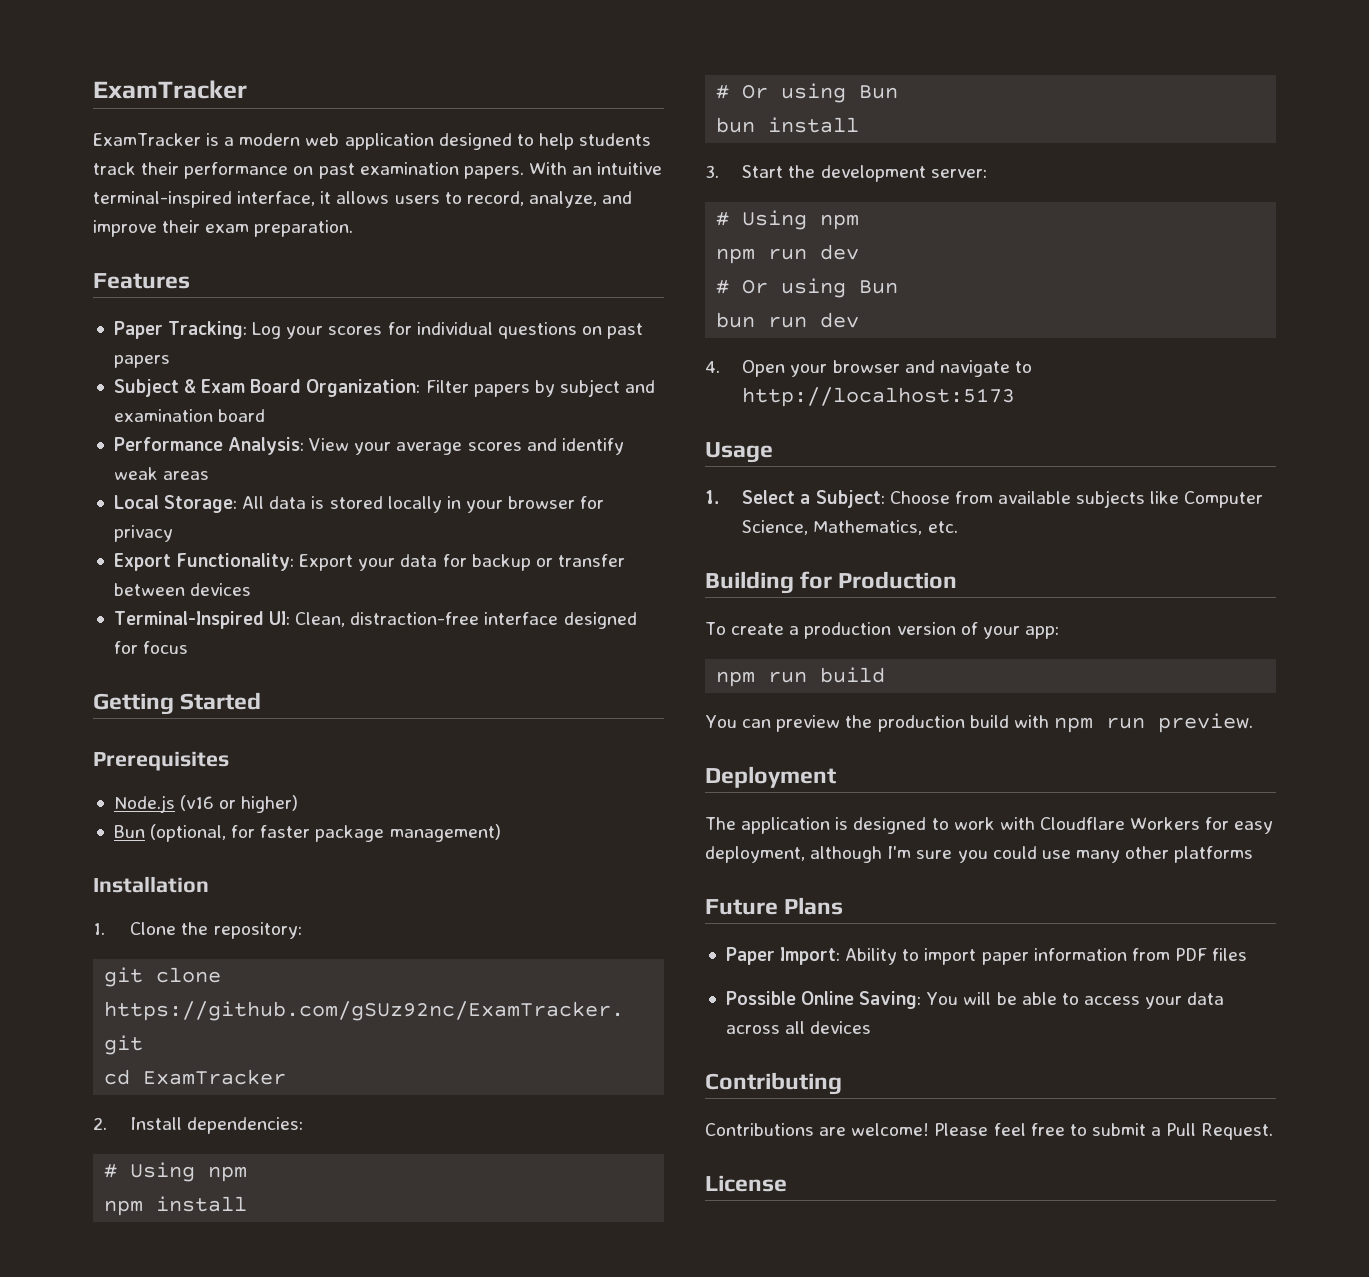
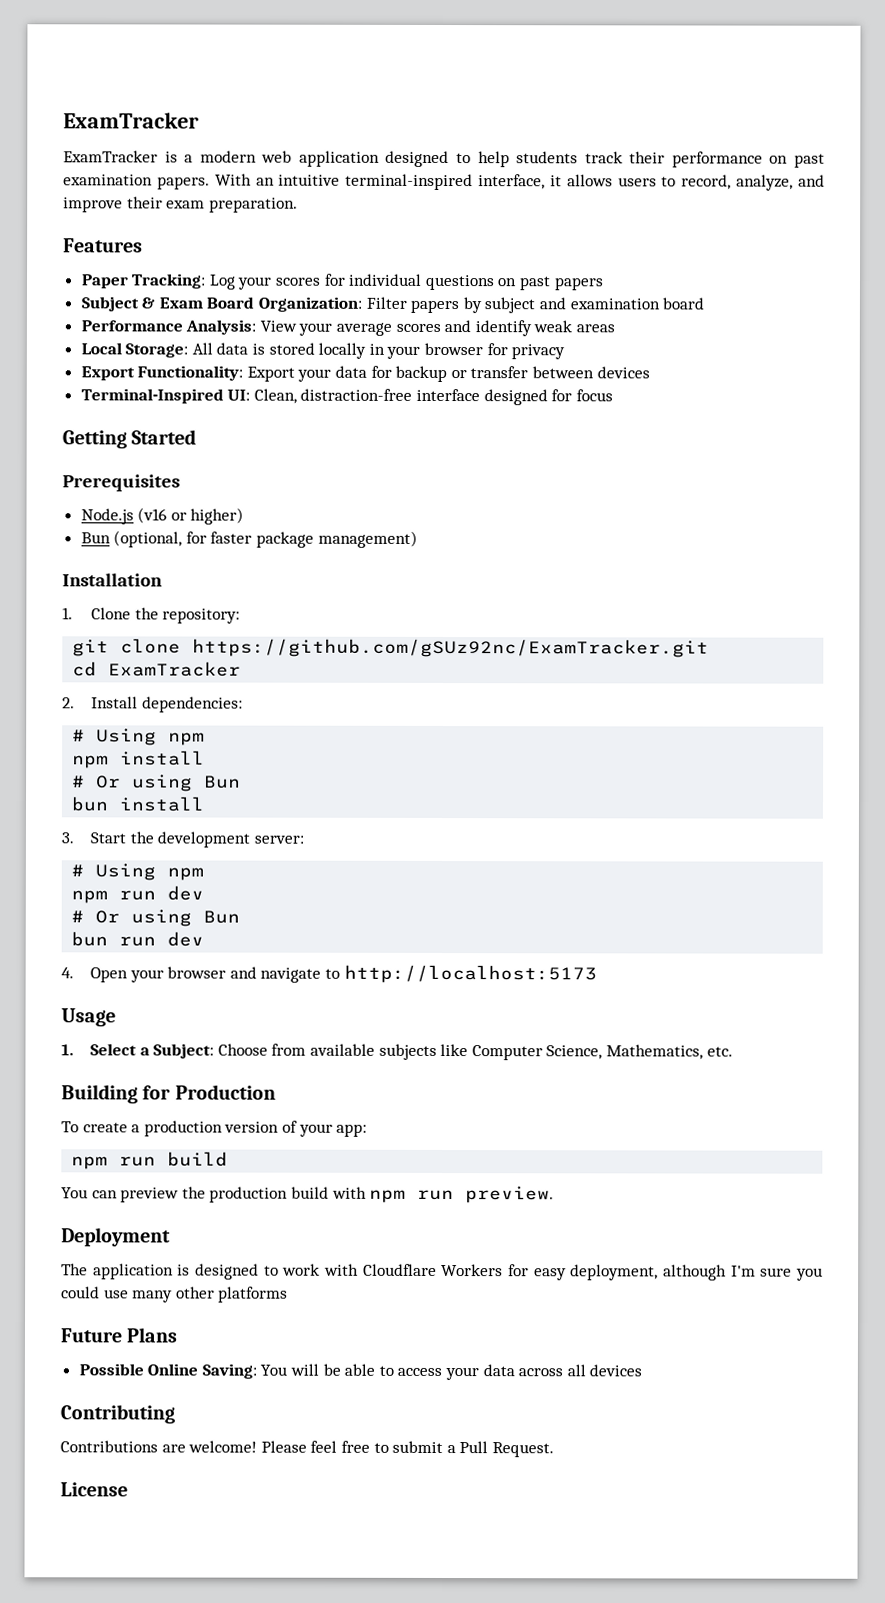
[725,947,1248,965] // Paper Import: Ability to import paper information from PDF files -> (178, 1335) none

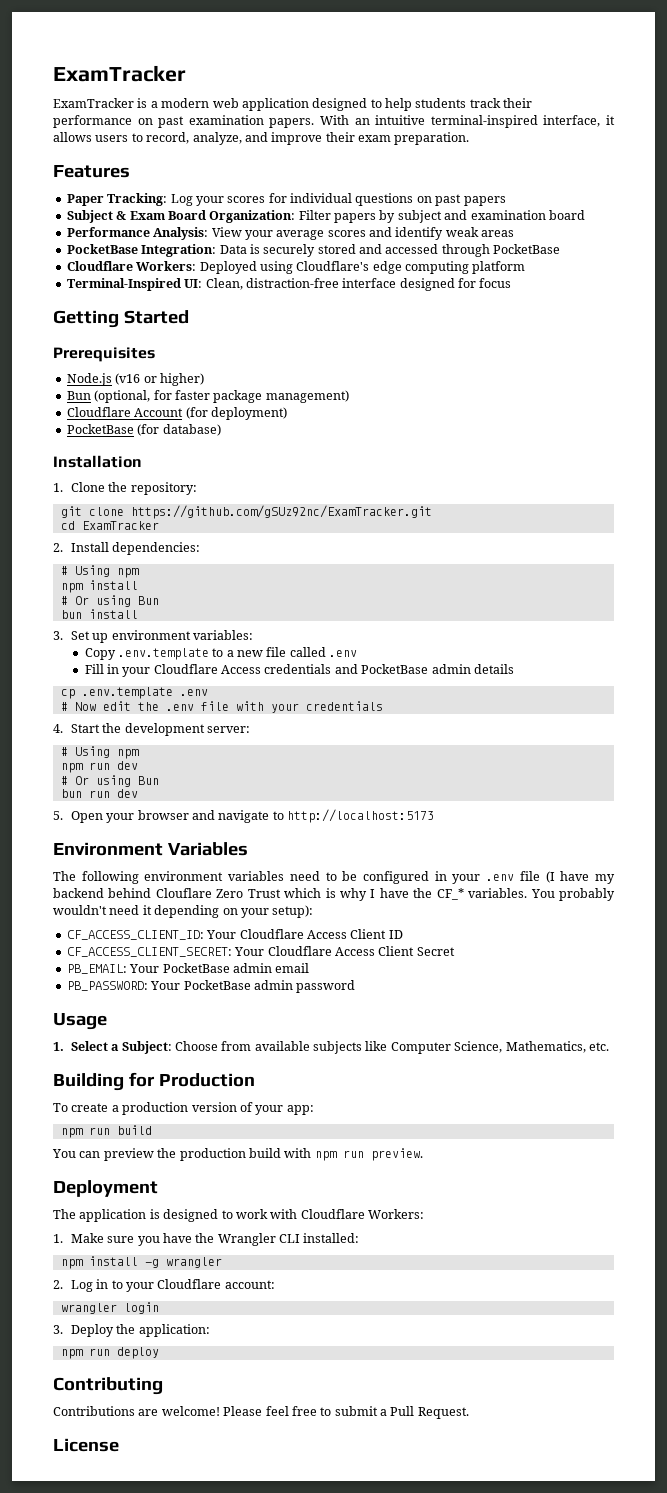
[80,342,566,360] [80,365,650,383] Local Storage: All data is stored locally in your browser for privacy // Export Functionality: Export your data for backup or transfer between devices -> [66,244,561,257] [66,261,526,274] PocketBase Integration: Data is securely stored and accessed through PocketBase // Cloudflare Workers: Deployed using Cloudflare's edge computing platform
(418, 539) none -> [66,407,287,420] [66,424,221,436] // Cloudflare Account (for deployment) // PocketBase (for database)
(74, 838) none -> [70,630,253,643] [84,647,358,660] [84,664,514,677] [60,687,208,699] [60,701,383,713] [53,724,63,733] Set up environment variables: // Copy .env.template to a new file called .env // Fill in your Cloudflare Access credentials and PocketBase admin details // cp .env.template .env // # Now edit the .env file with your credentials // 4.
[61,967,74,979] 4. -> [53,811,63,820] 5.
(597, 974) none -> [53,842,248,856] [53,871,616,884] [53,888,616,901] [53,905,314,918] [66,929,403,940] [66,946,455,957] [66,963,310,974] [66,980,356,993] // Environment Variables // The following environment variables need to be configured in your .env file (I have my backend behind Clouflare Zero Trust which is why I have the CF_* variables. You probably wouldn't need it depending on your setup): // CF_ACCESS_CLIENT_ID: Your Cloudflare Access Client ID // CF_ACCESS_CLIENT_SECRET: Your Cloudflare Access Client Secret // PB_EMAIL: Your PocketBase admin email // PB_PASSWORD: Your PocketBase admin password
[441,1263,823,1281] [61,1286,289,1303] [60,1327,178,1343] [78,1363,643,1381] Workers for easy deployment, although I'm sure you could use many other platforms // Future Plans // Possible Online Saving: You will be able to access your data across all devices -> [368,1209,424,1219] [53,1233,360,1246] [60,1256,222,1269] [53,1279,275,1292] [60,1302,159,1314] [53,1324,210,1337] [60,1347,159,1359] Workers: // 1. Make sure you have the Wrangler CLI installed: // npm install -g wrangler // 2. Log in to your Cloudflare account: // wrangler login // 3. Deploy the application: // npm run deploy

